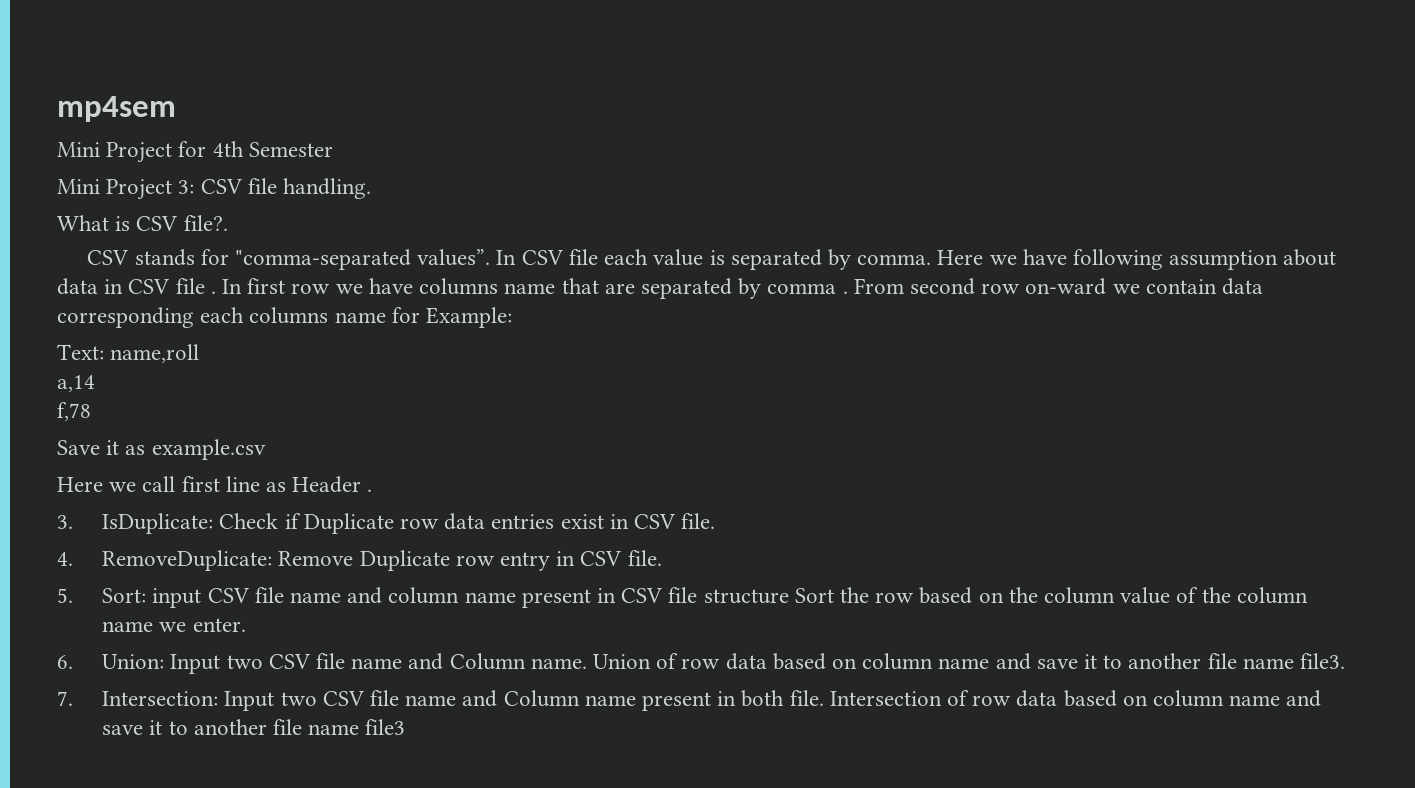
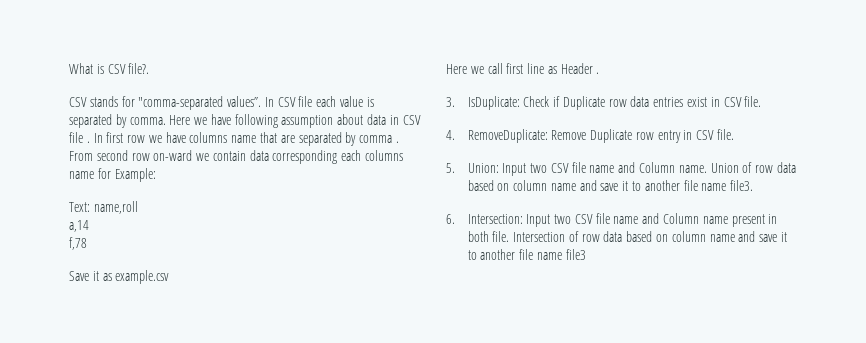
[57,96,176,122] [57,141,333,163] [57,178,372,200] mp4sem // Mini Project for 4th Semester // Mini Project 3: CSV file handling. // -> (69, 68) none
[102,587,1308,608] [102,618,246,632] [57,655,73,669] Sort: input CSV file name and column name present in CSV file structure Sort the row based on the column value of the column name we enter. // 6. -> (455, 168) none
[57,691,73,706] 7. -> [446,214,455,224] 6.

